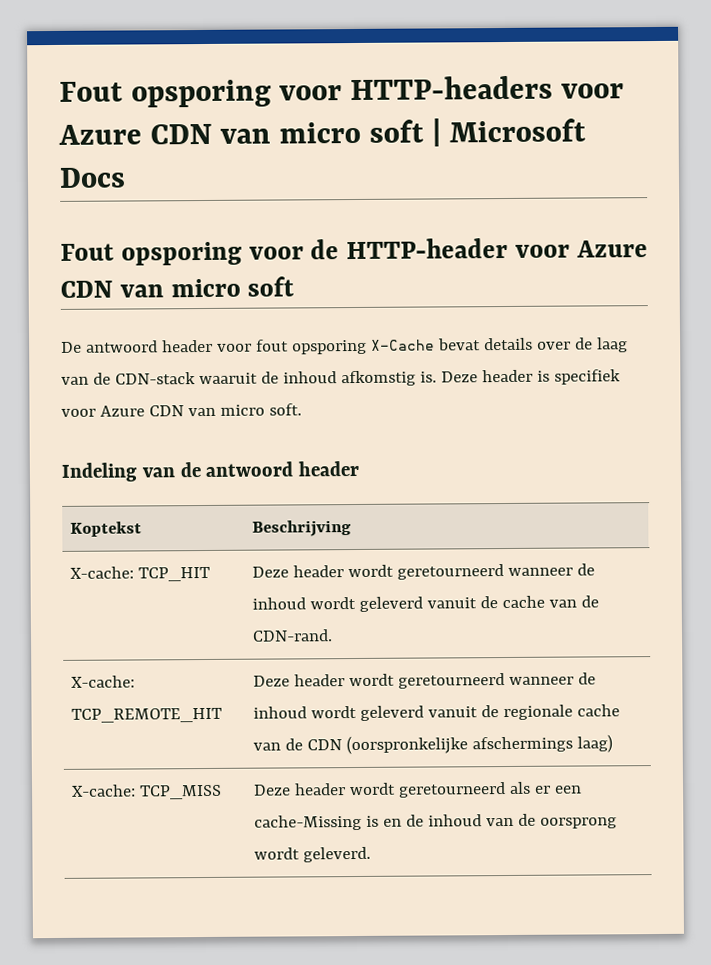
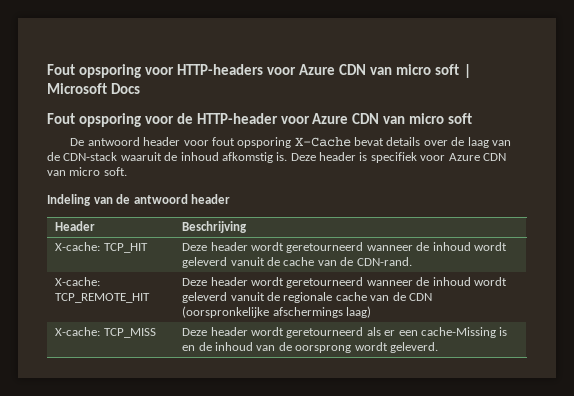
[69,521,142,537] Koptekst -> [55,221,96,231] Header

